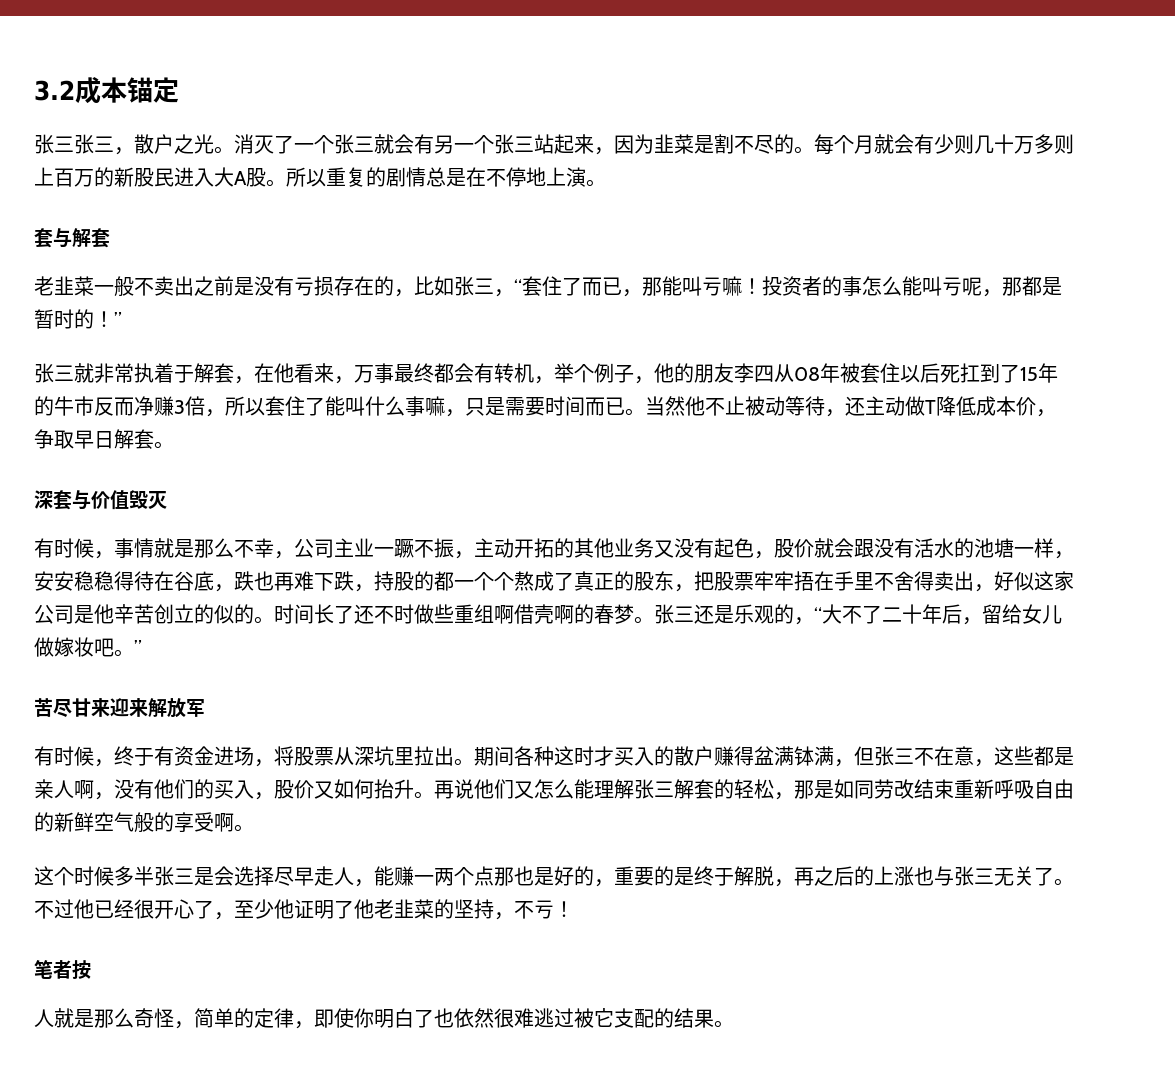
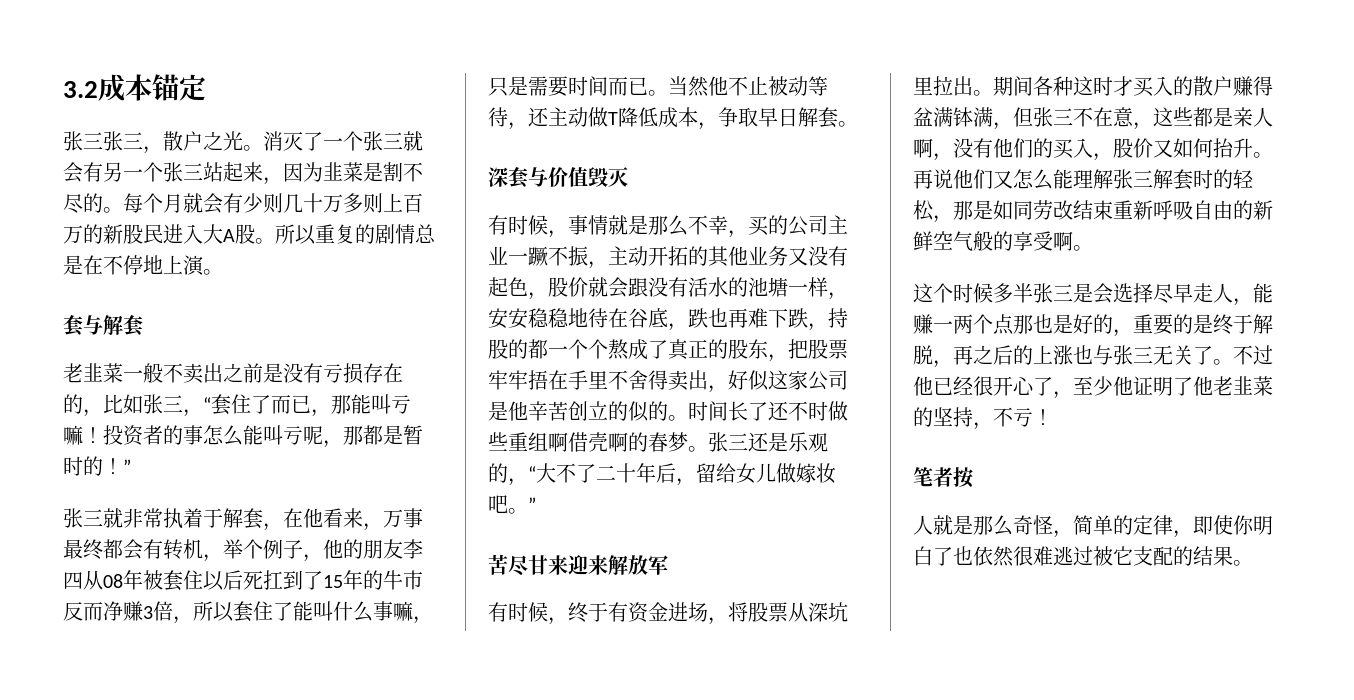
[1016,397,1036,416] 价 -> (698, 117) none
(294, 555) none -> [748,215,788,236] 买的
[114,571,134,591] 得 -> [568,308,588,327] 地
(714, 789) none -> [1193,169,1213,189] 时

